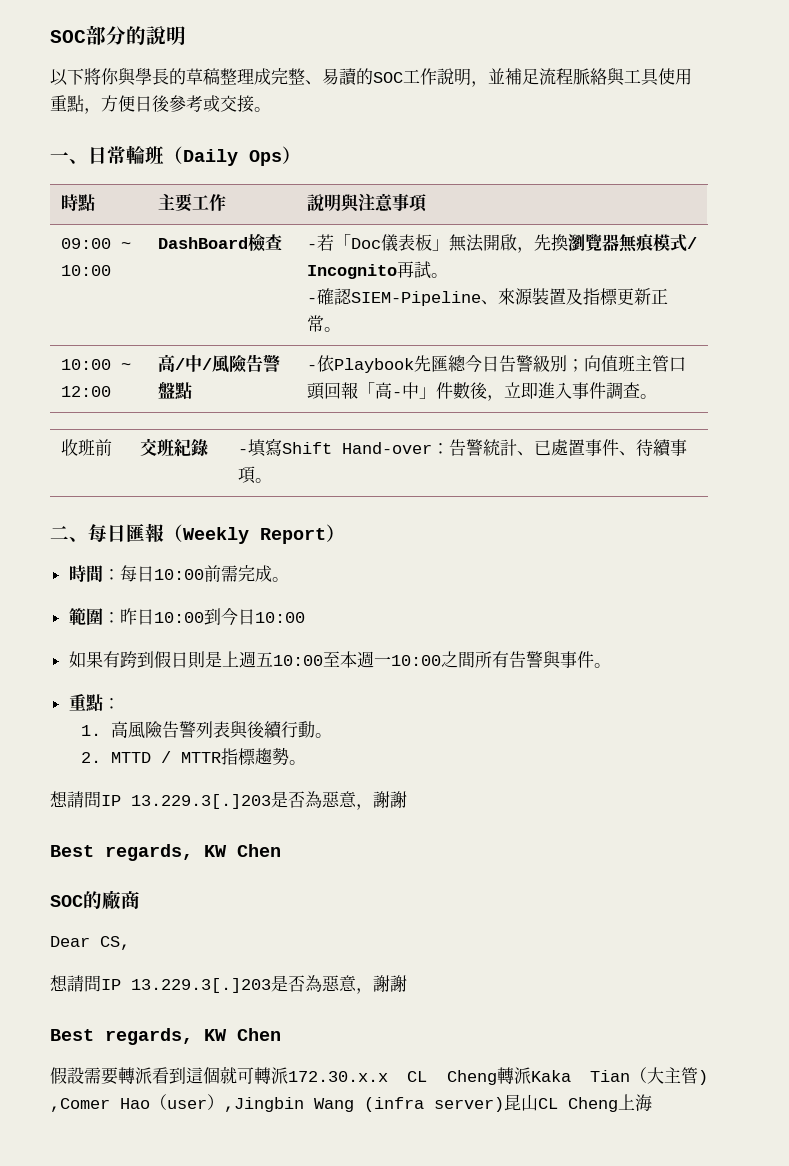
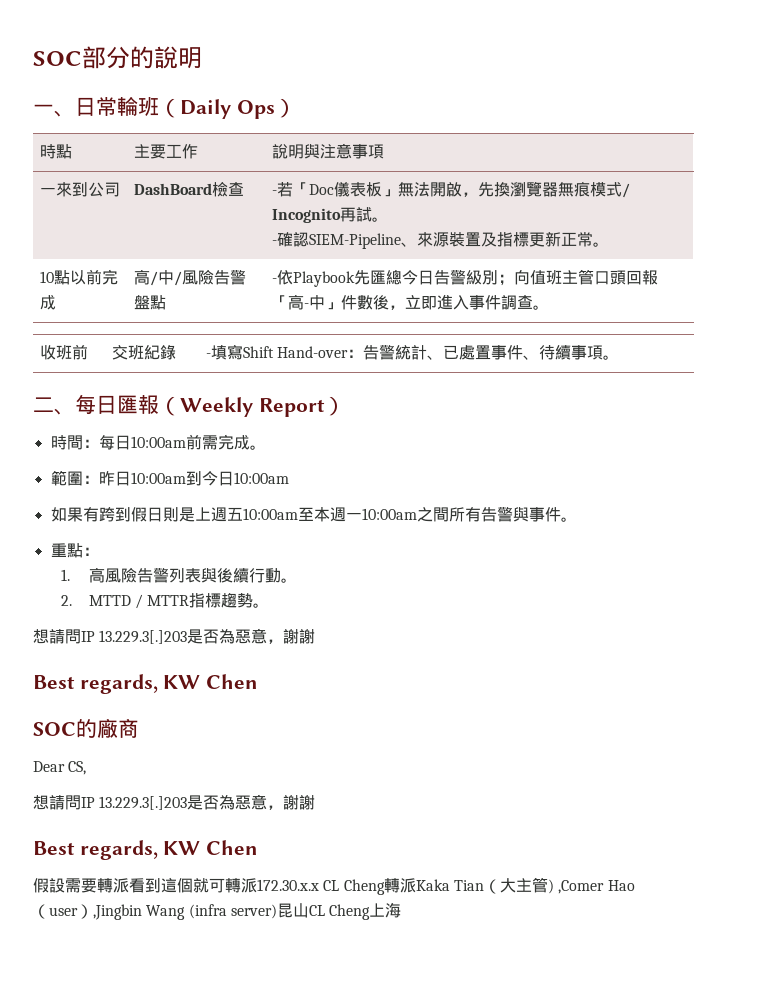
[50,68,692,87] [50,95,271,114] // 以下將你與學長的草稿整理成完整、易讀的SOC工作說明，並補足流程脈絡與工具使用重點，方便日後參考或交接。 -> (202, 58) none
[60,238,131,249] [60,265,111,276] 09:00 ~ 10:00 -> [40,182,121,197] 一來到公司
[60,359,131,370] [60,386,111,397] 10:00 ~ 12:00 -> [40,269,119,285] [40,295,57,310] 10點以前完成
[153,569,204,580] 10:00 -> [130,436,186,448] 10:00am
[153,607,305,626] 10:00到今日10:00 -> [130,471,289,486] 10:00am到今日10:00am
[272,655,323,666] 10:00 -> [242,508,298,520] 10:00am
[390,655,441,666] 10:00 -> [361,508,417,520] 10:00am

